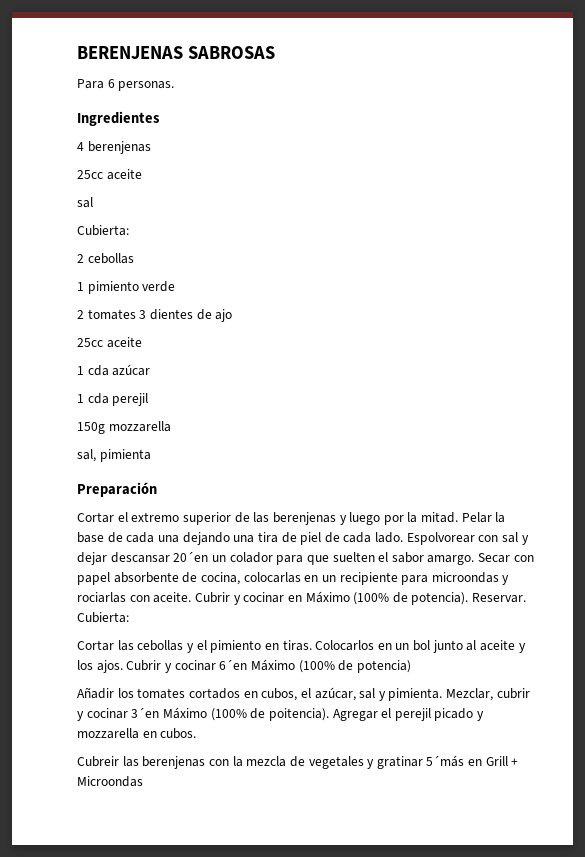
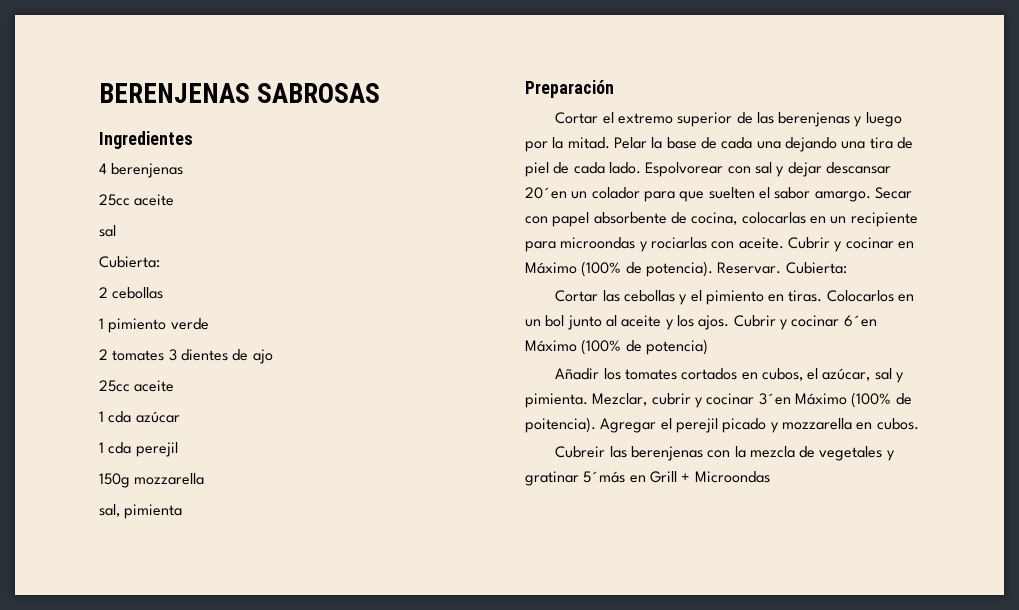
[77,79,175,91] // Para 6 personas. -> (381, 93) none

